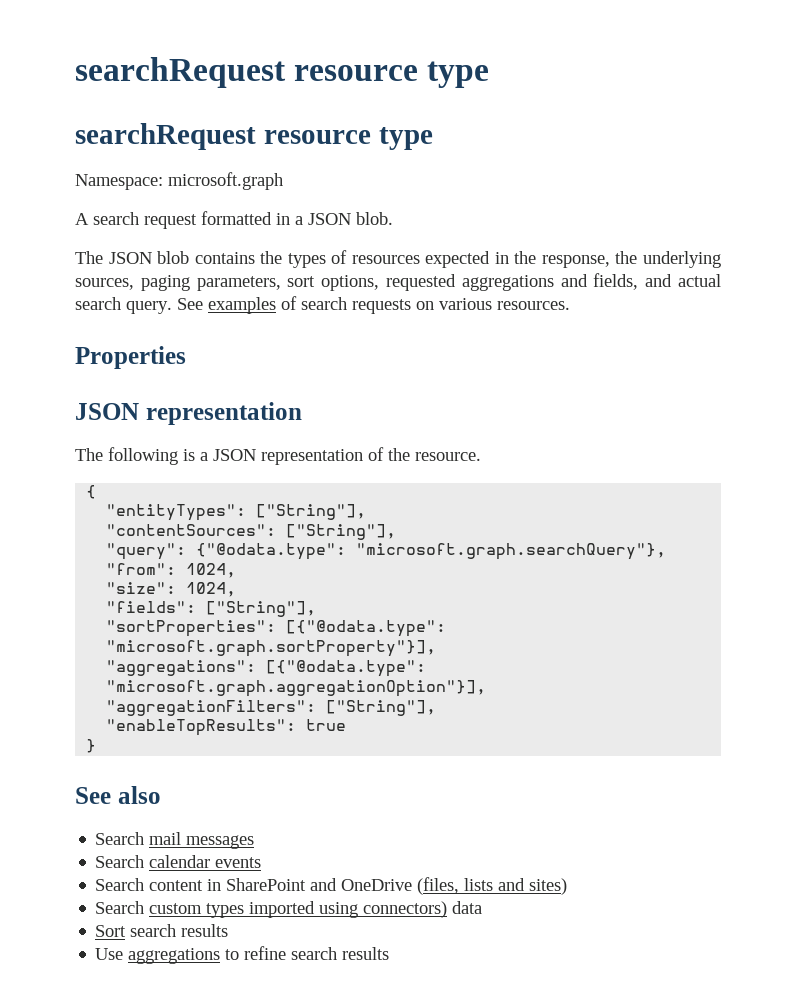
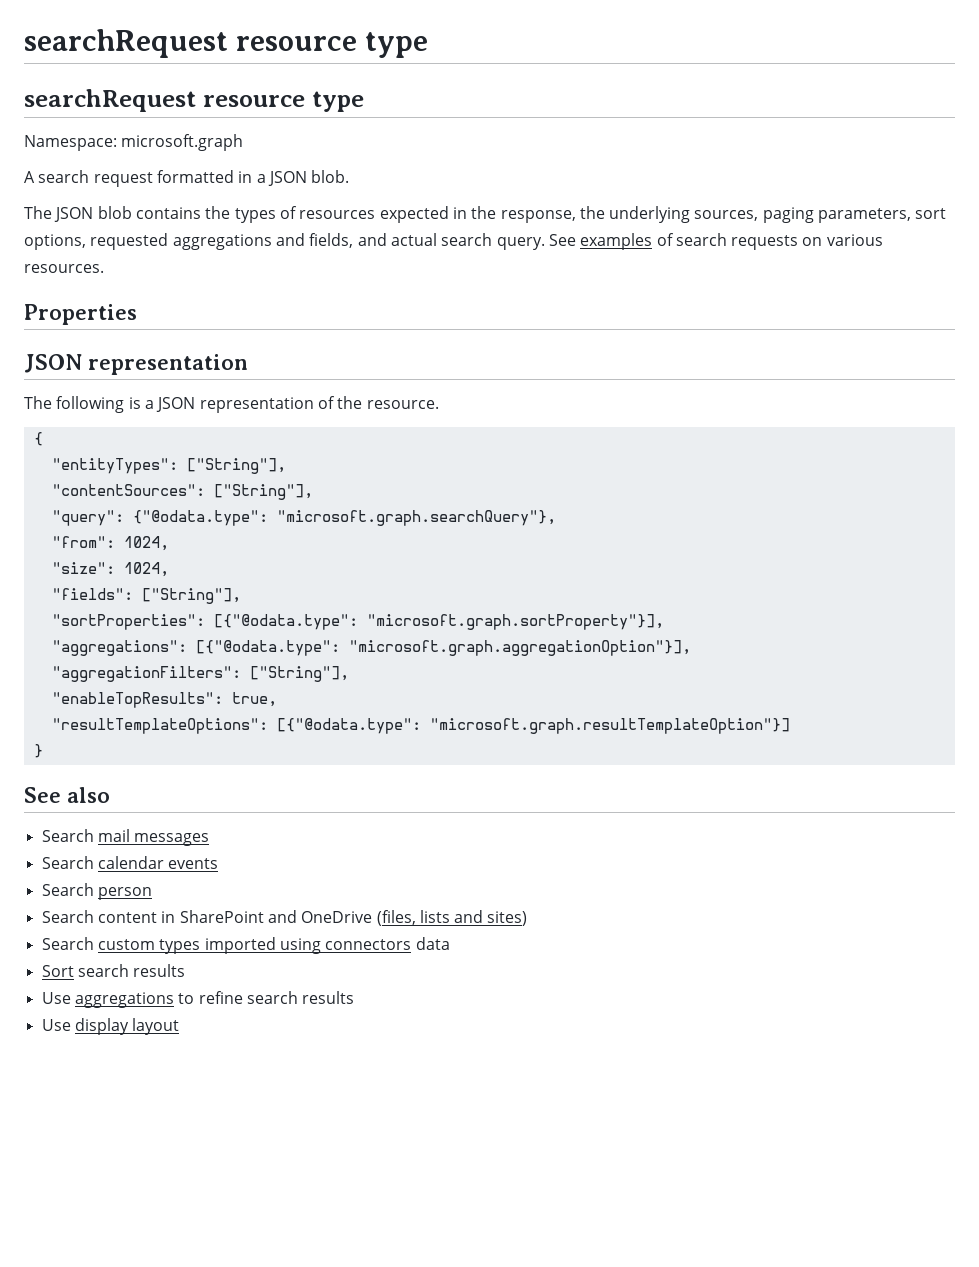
[306,719,347,731] true -> [231,692,277,707] [51,718,790,734] true, // "resultTemplateOptions": [{"@odata.type": "microsoft.graph.resultTemplateOption"}]
(262, 862) none -> [41,883,152,900] // Search person
[363,901,448,918] connectors) -> [325,939,412,950] connectors
(390, 953) none -> [41,1018,180,1035] // Use display layout

